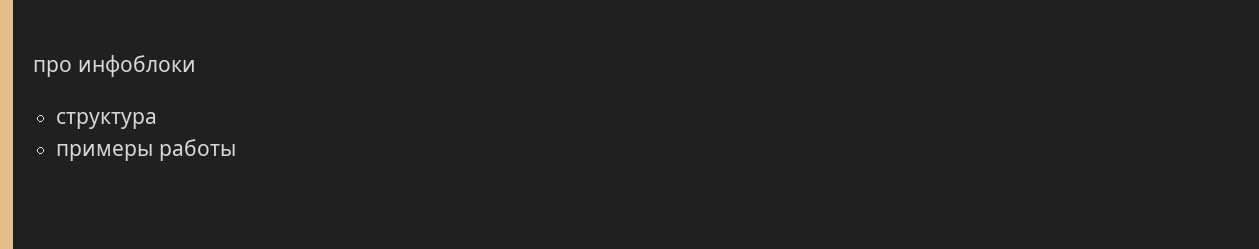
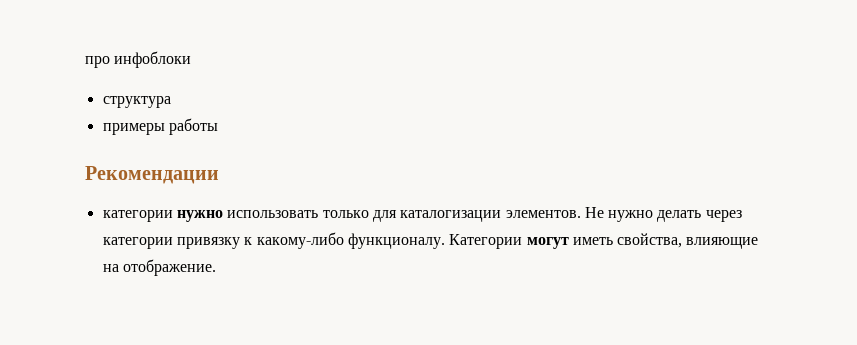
(236, 150) none -> [85,166,219,184] [102,207,742,222] [102,232,759,249] [102,259,216,276] // Рекомендации // категории нужно использовать только для каталогизации элементов. Не нужно делать через категории привязку к какому-либо функционалу. Категории могут иметь свойства, влияющие на отображение.

